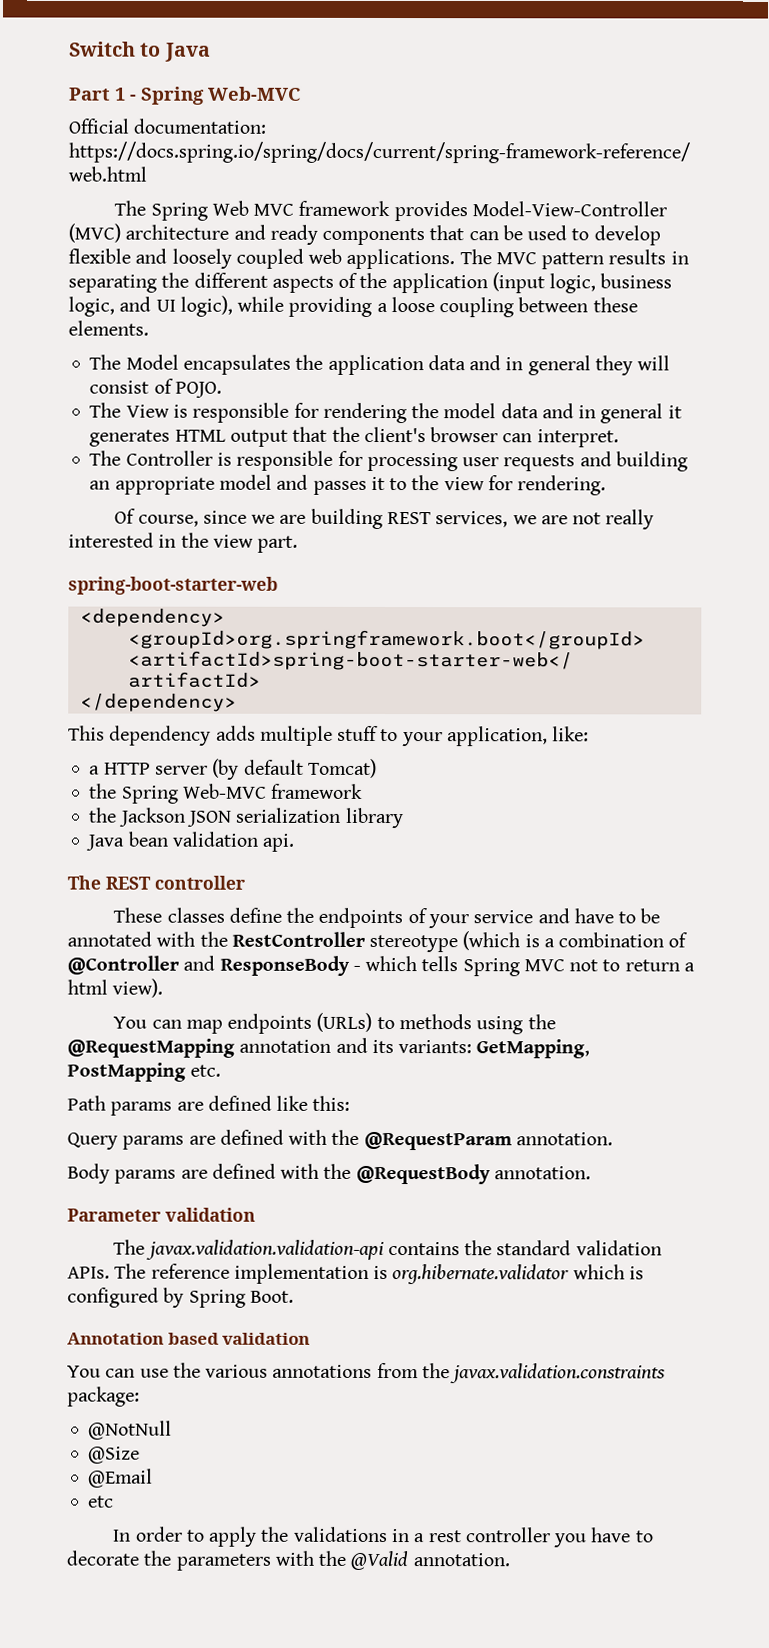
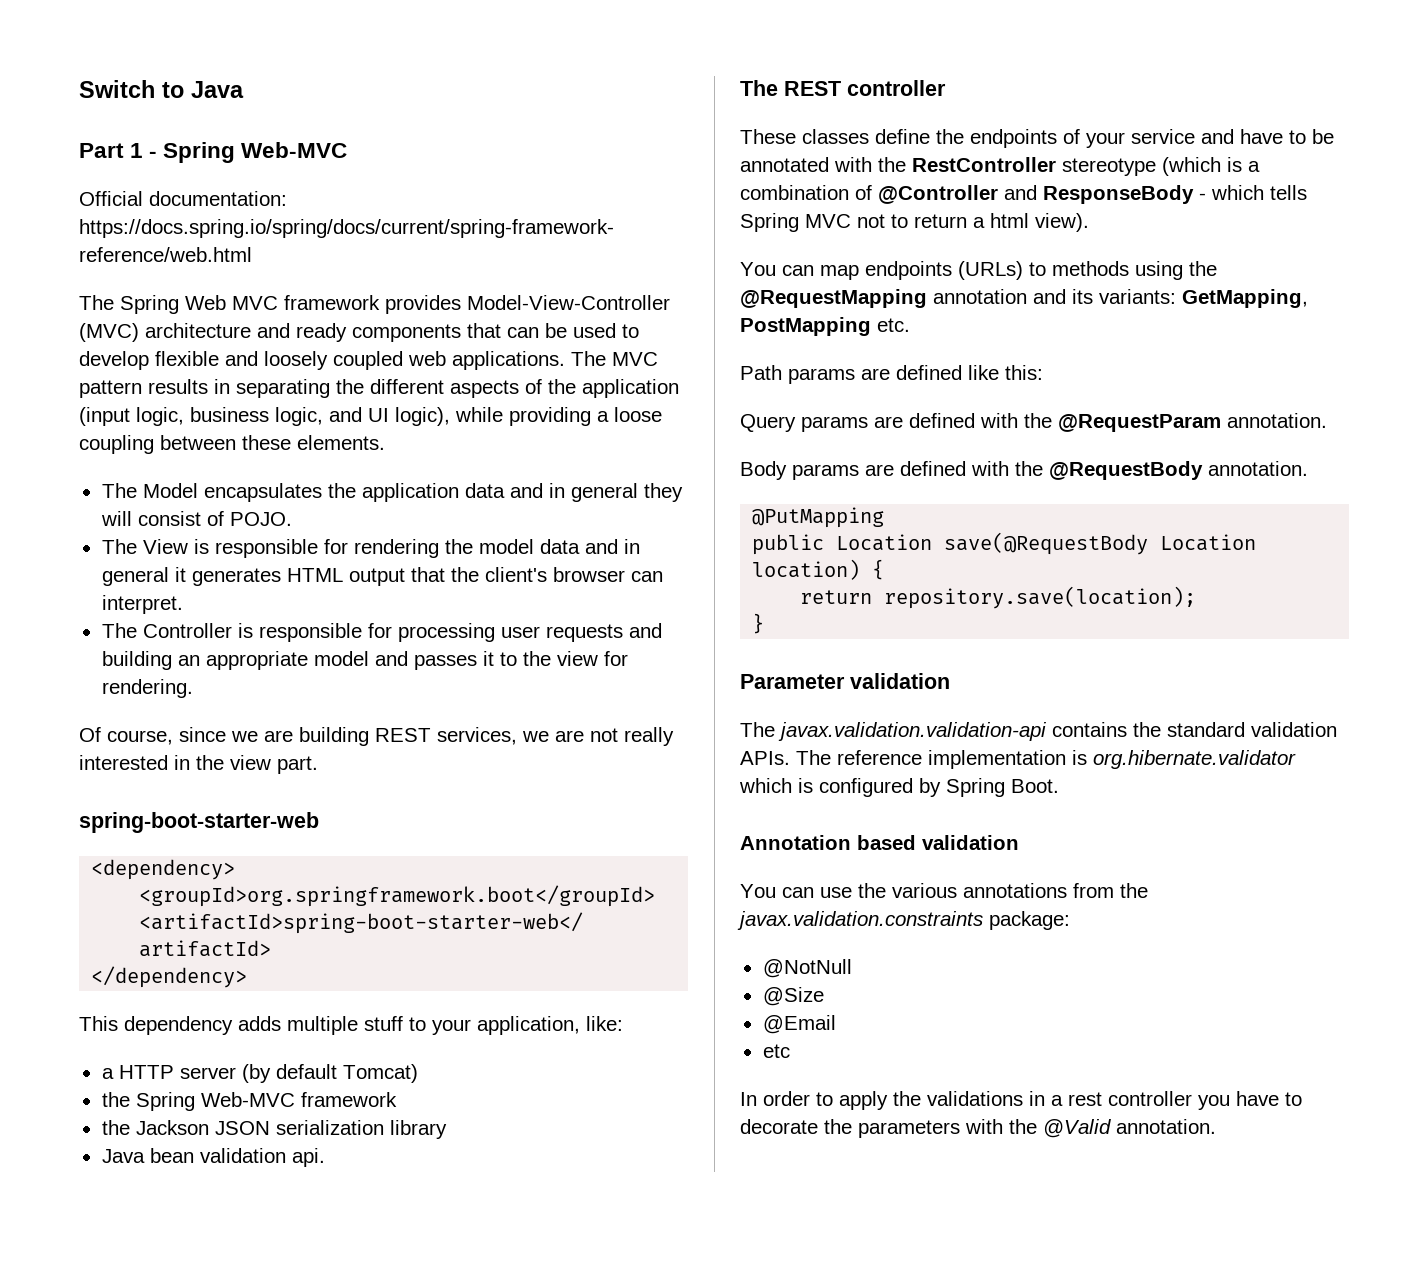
(591, 1173) none -> [752,507,885,528] [752,532,1257,555] [752,559,885,580] [800,586,1197,609] [752,613,765,634] // @PutMapping // public Location save(@RequestBody Location location) { // return repository.save(location); // }

